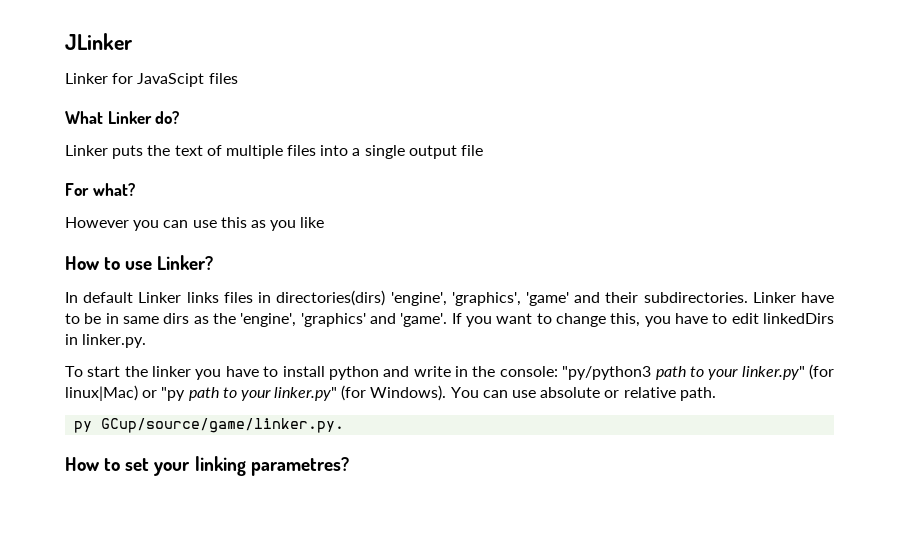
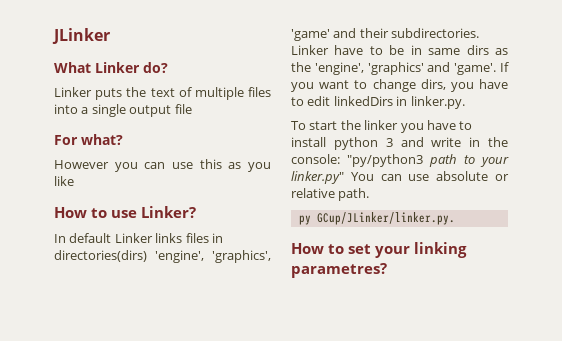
[65,73,238,87] // Linker for JavaScipt files -> (110, 36) none
[610,313,641,327] this, -> [420,79,446,90] dirs,
(379, 373) none -> [385,138,393,147] 3
[808,364,834,380] [65,385,447,401] (for linux|Mac) or "py path to your linker.py" (for Windows). -> (344, 177) none
[101,418,345,433] GCup/source/game/linker.py. -> [316,212,455,225] GCup/JLinker/linker.py.

